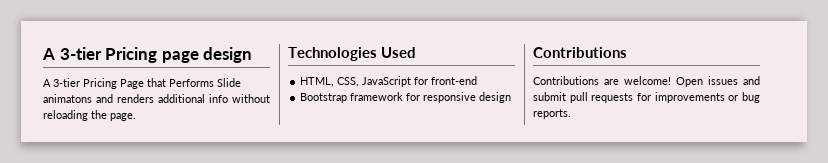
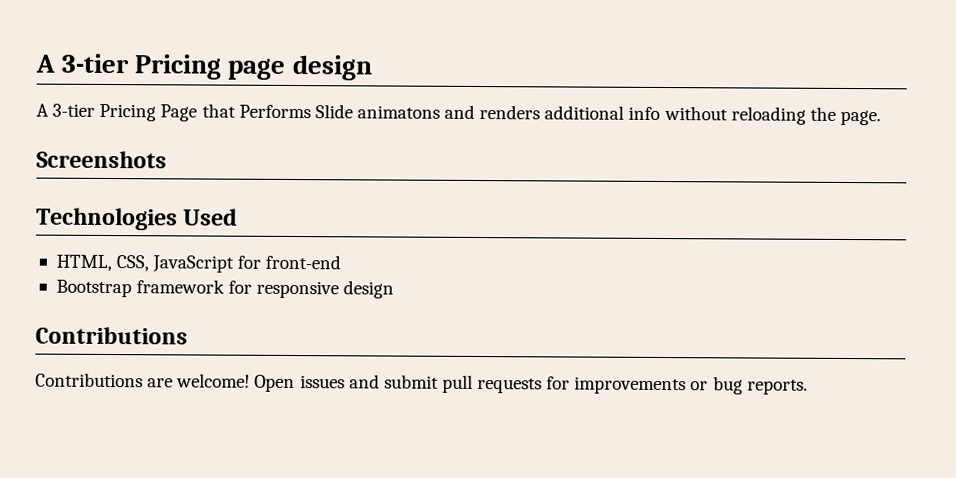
(136, 117) none -> [36,150,167,169] // Screenshots

